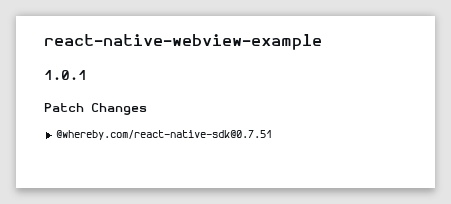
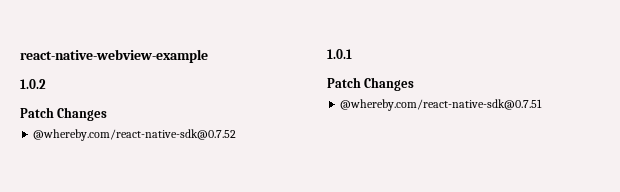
(322, 42) none -> [20,79,46,89] [20,107,108,121] [33,129,237,141] // 1.0.2 // Patch Changes // @whereby.com/react-native-sdk@0.7.52

